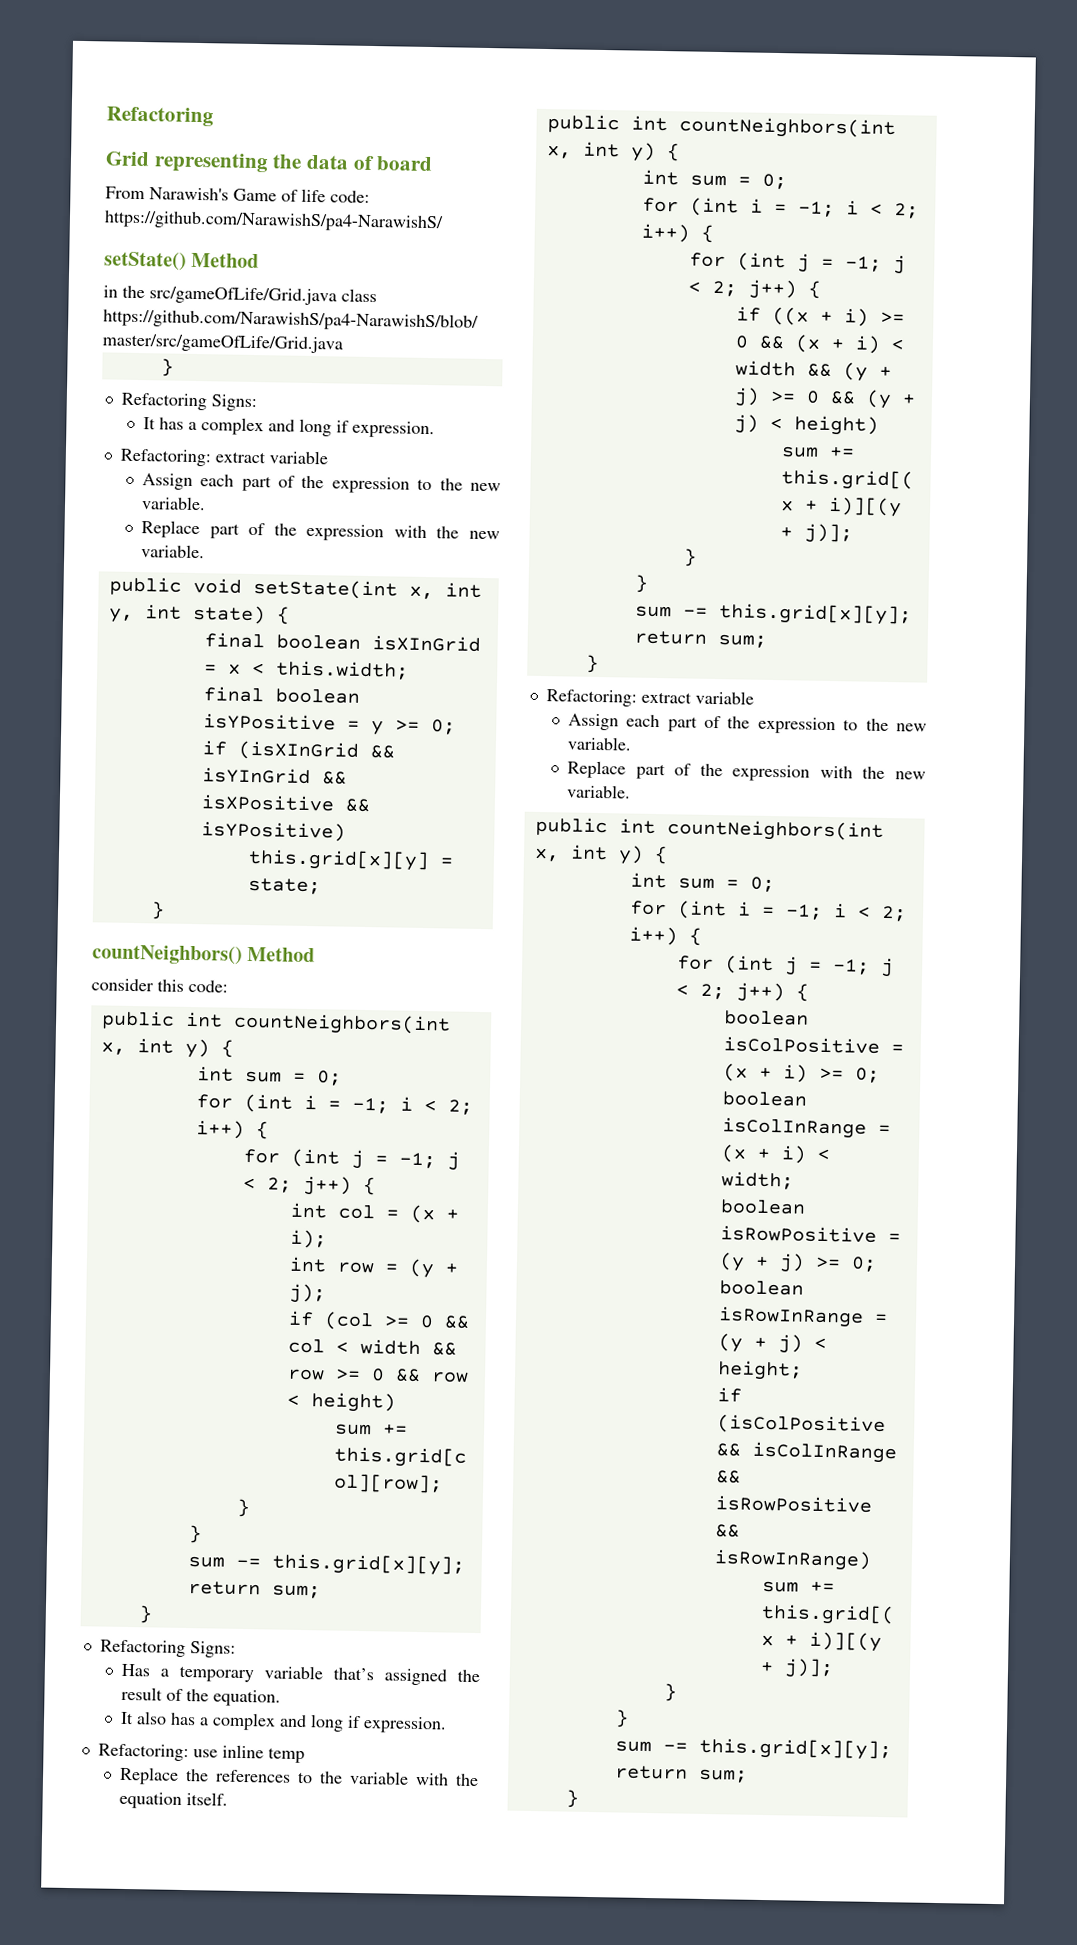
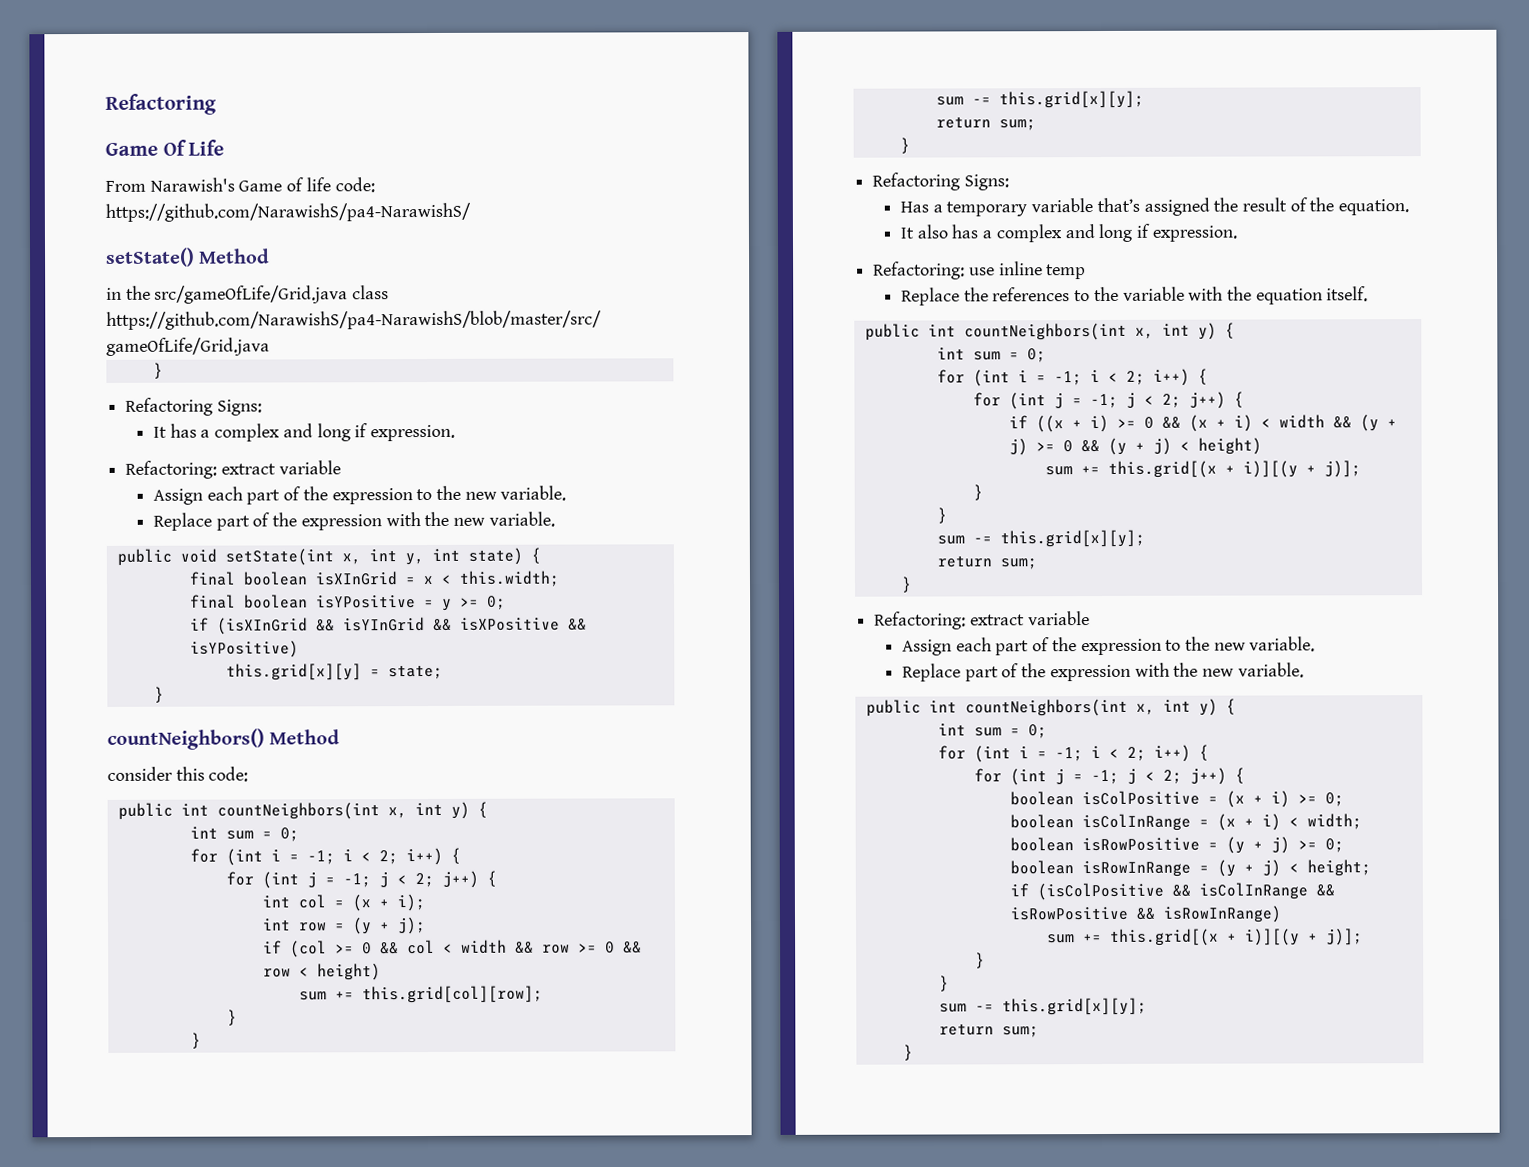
[105,151,434,174] Grid representing the data of board -> [105,139,225,156] Game Of Life

